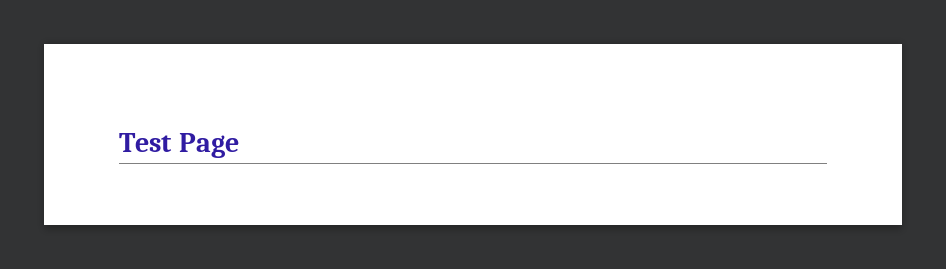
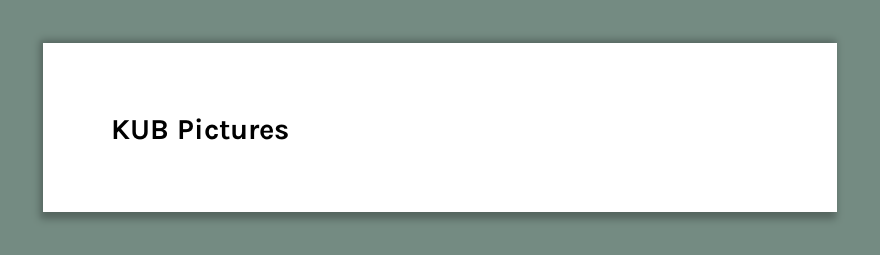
[119,133,239,158] Test Page -> [111,118,289,140] KUB Pictures

